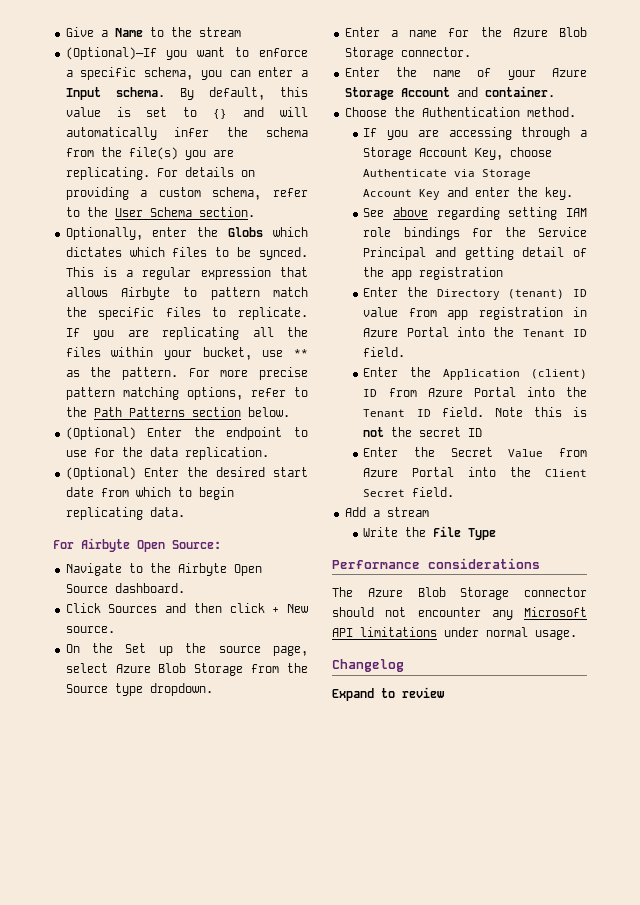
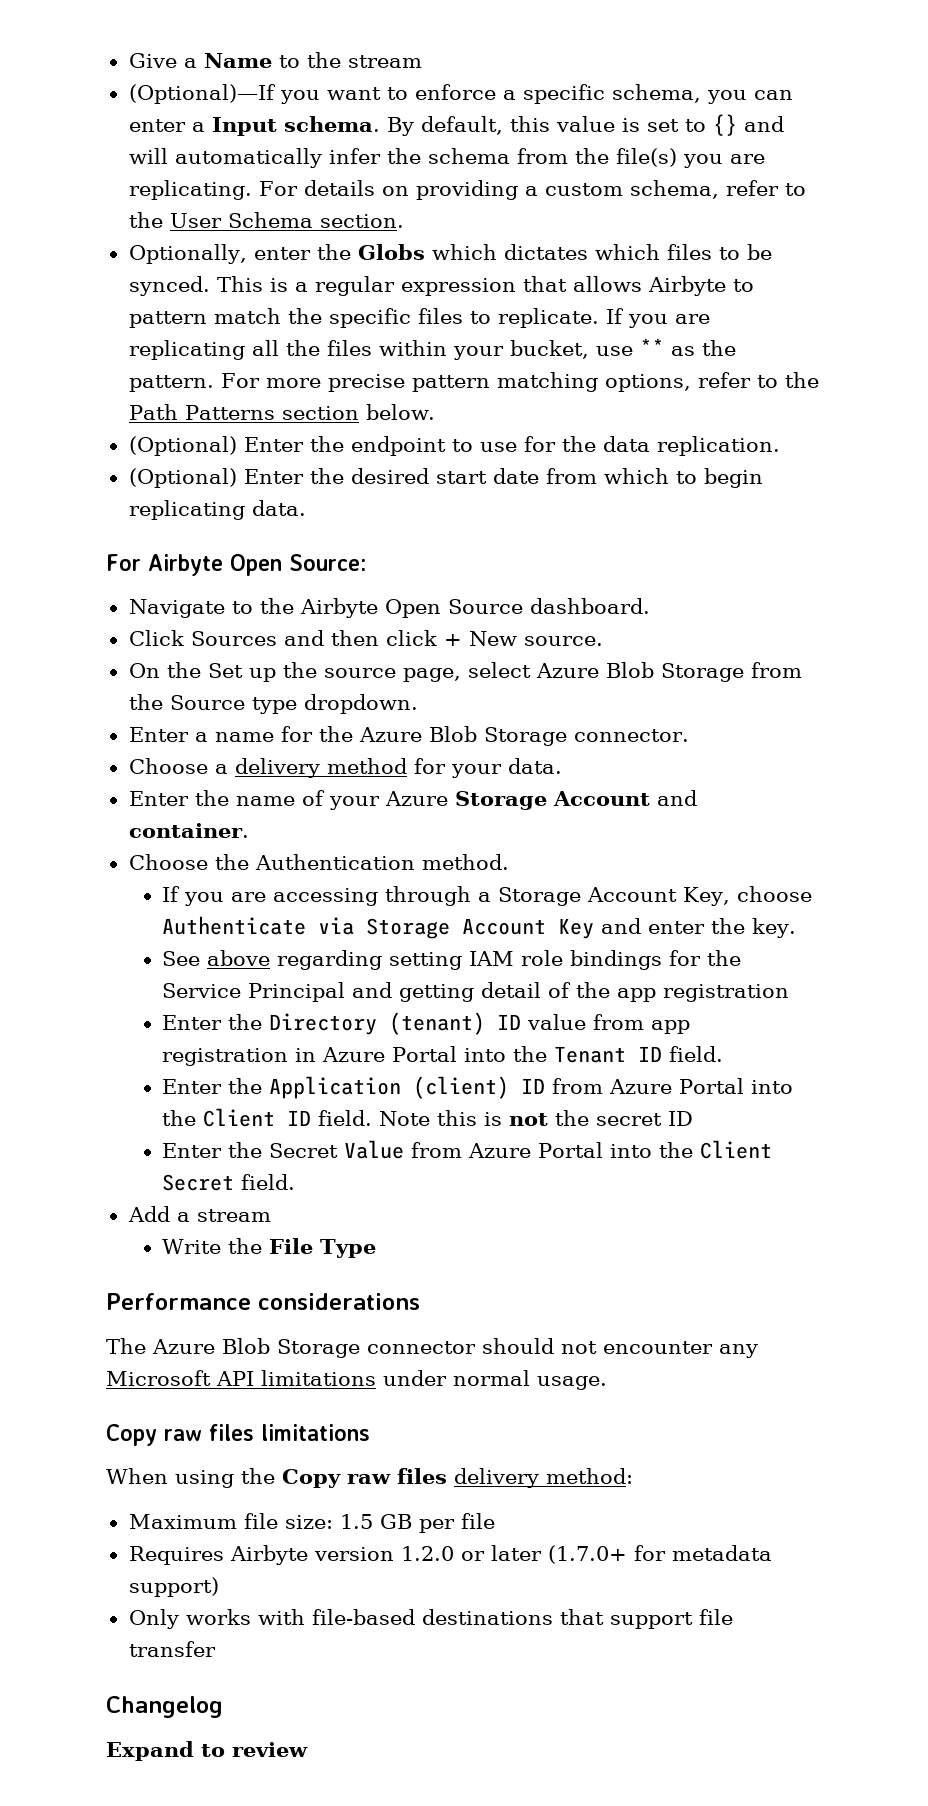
(471, 52) none -> [128,758,562,778] // Choose a delivery method for your data.
[363,409,406,417] Tenant -> [203,1108,276,1127] Client
(577, 635) none -> [106,1424,370,1446] [106,1468,633,1488] [128,1513,495,1533] [128,1545,772,1565] [128,1577,219,1597] [128,1609,733,1629] [128,1641,216,1657] // Copy raw files limitations // When using the Copy raw files delivery method: // Maximum file size: 1.5 GB per file // Requires Airbyte version 1.2.0 or later (1.7.0+ for metadata support) // Only works with file-based destinations that support file transfer

